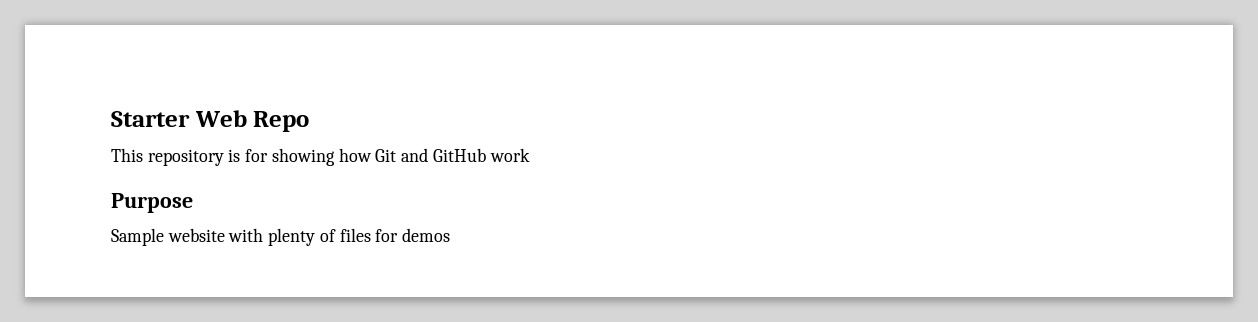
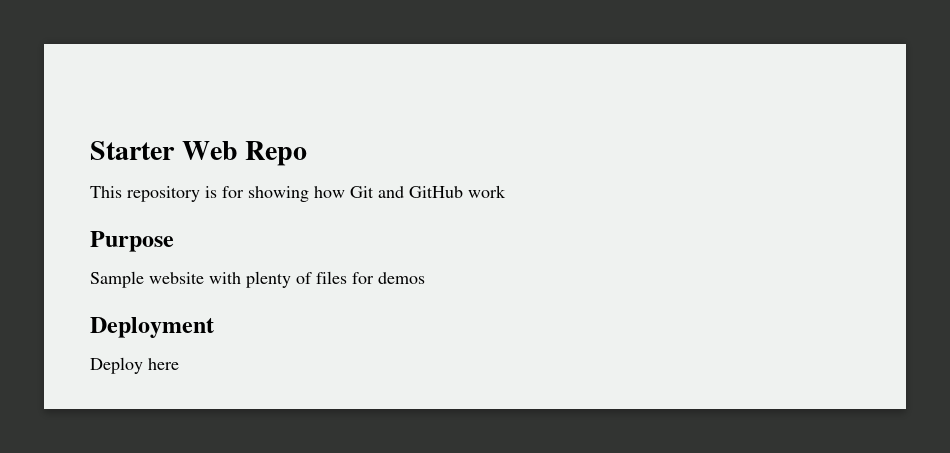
(451, 235) none -> [90,317,214,338] [90,357,179,374] // Deployment // Deploy here

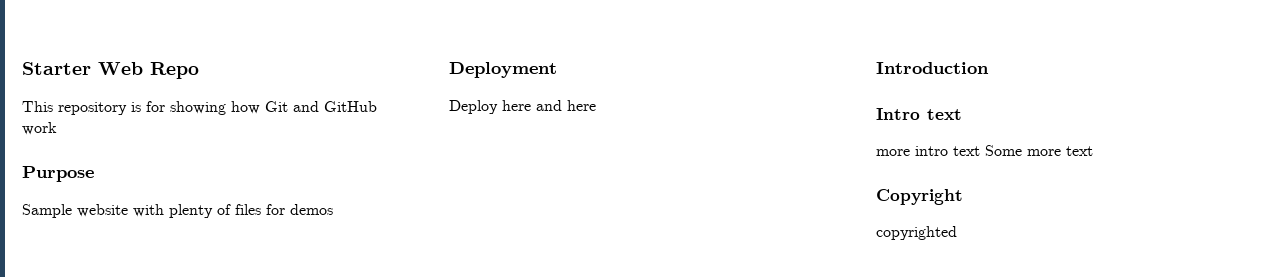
(179, 364) none -> [536,100,596,111] [876,62,989,74] [876,108,962,120] [876,145,1093,156] [876,189,963,205] [876,226,957,240] and here // Introduction // Intro text // more intro text Some more text // Copyright // copyrighted

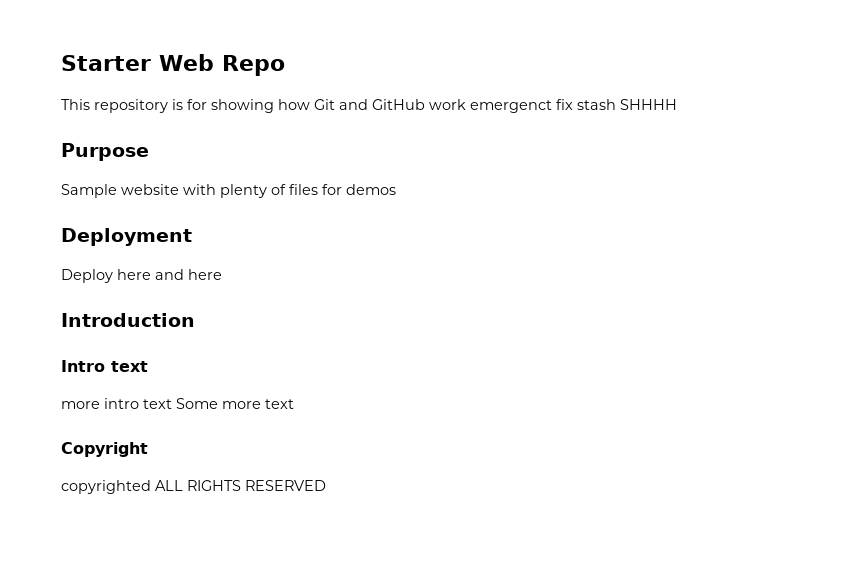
(57, 128) none -> [470,99,677,113] emergenct fix stash SHHHH
(957, 233) none -> [155,480,326,491] ALL RIGHTS RESERVED

